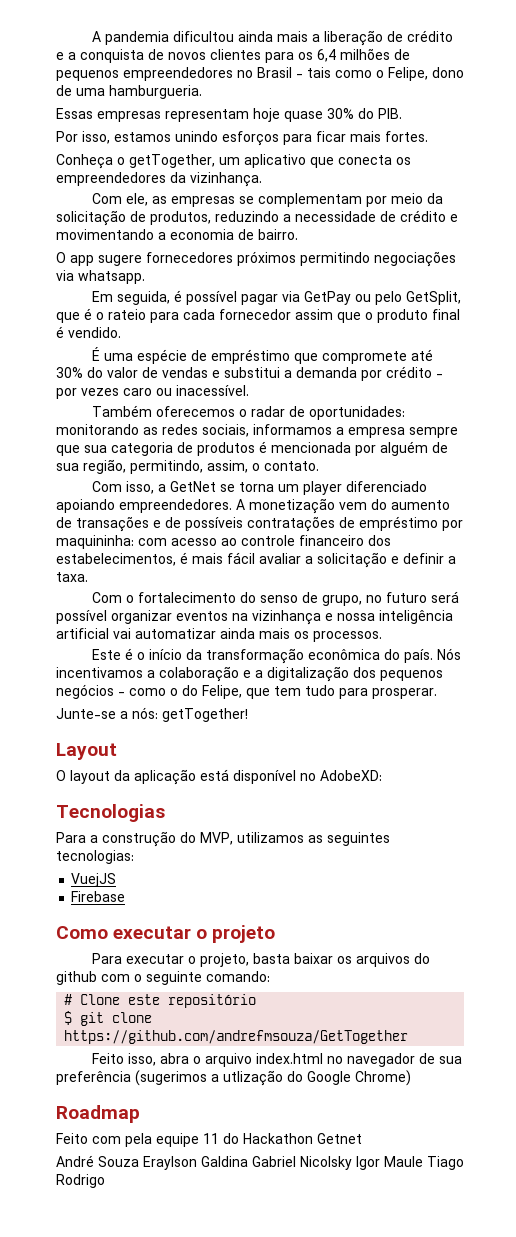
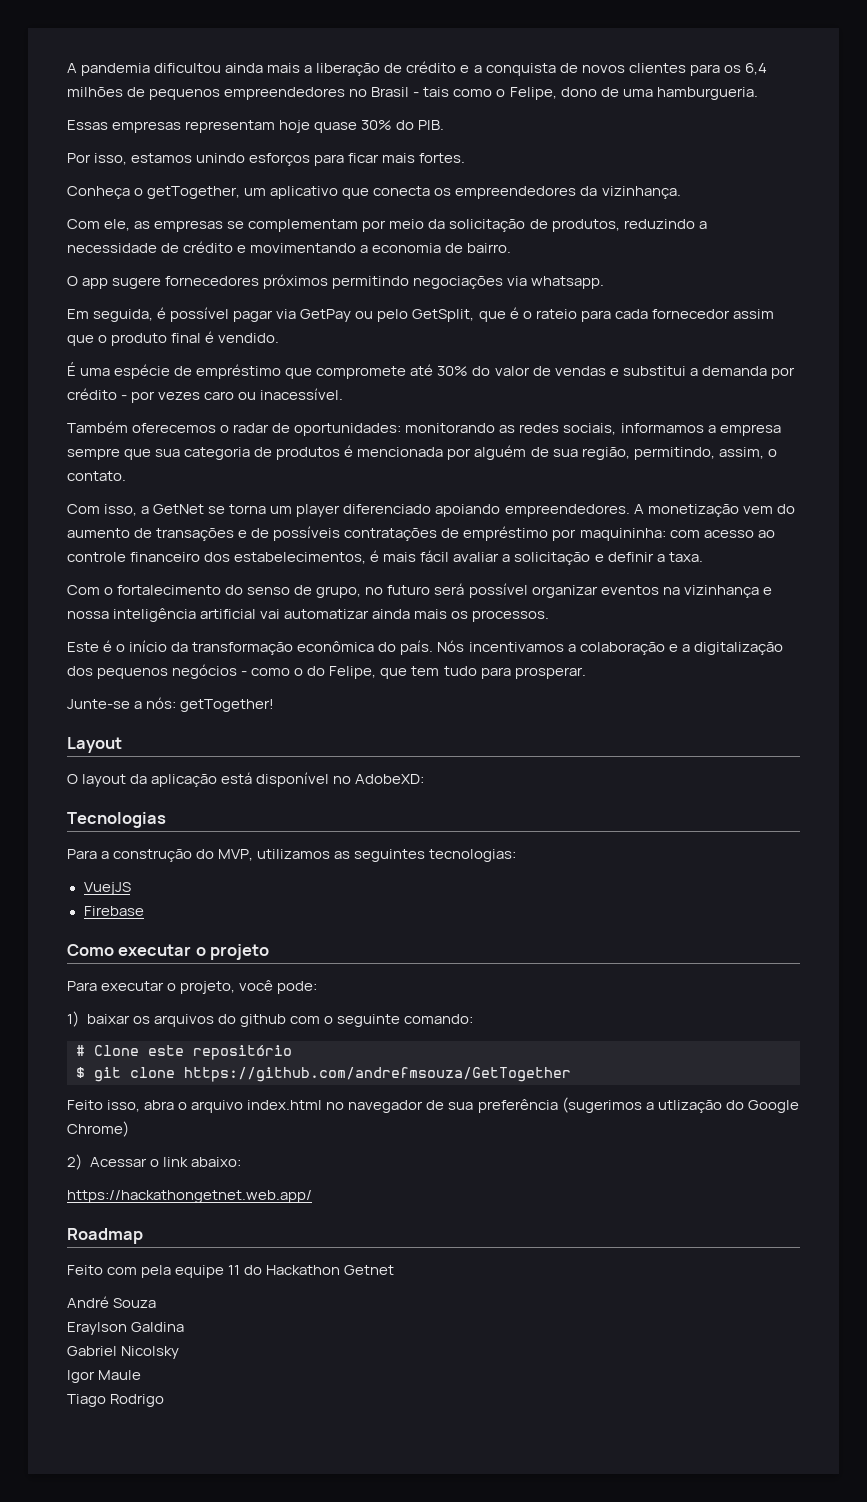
[253,953,291,964] basta -> [239,980,318,994] [67,1011,79,1027] você pode: // 1)
(411, 1078) none -> [67,1154,241,1170] [67,1190,312,1203] // 2) Acessar o link abaixo: // https://hackathongetnet.web.app/
(139, 1161) none -> (157, 1303) //
(248, 1161) none -> (185, 1327) //
(352, 1163) none -> (180, 1352) //
(423, 1161) none -> (142, 1375) //

